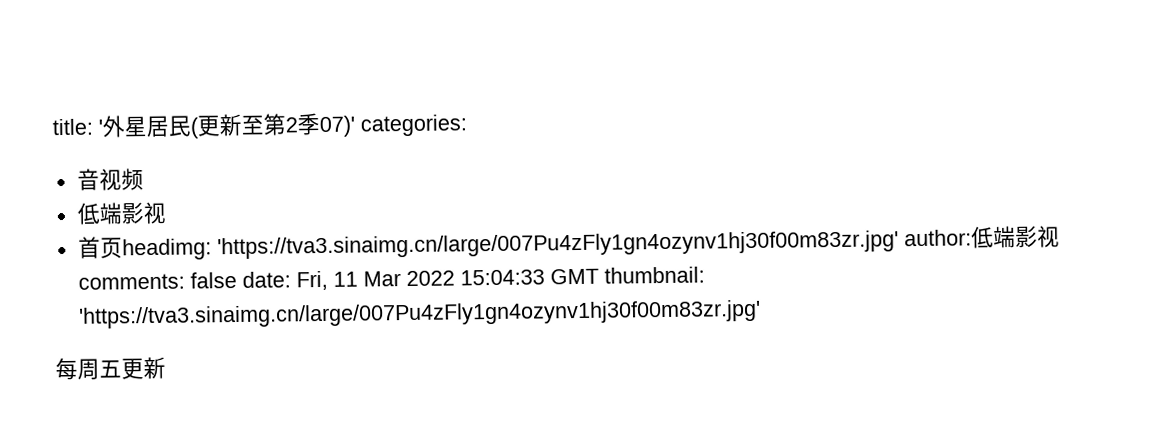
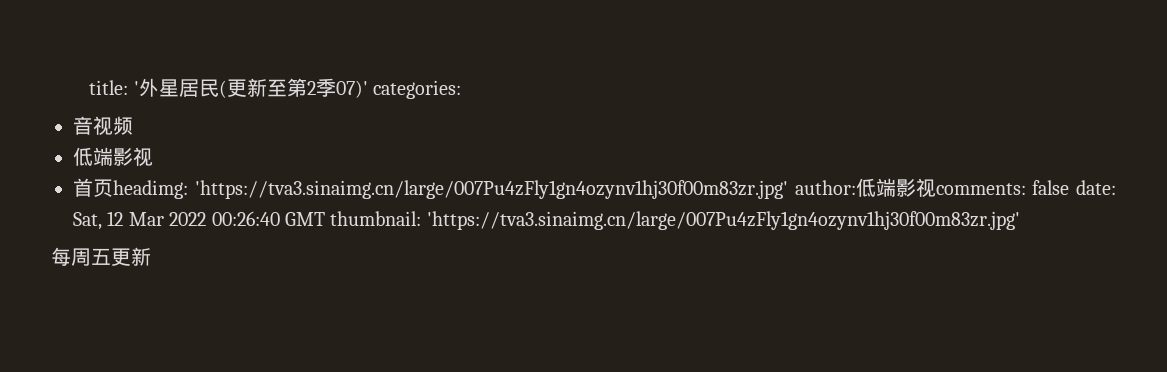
[295,270,358,291] Fri, 11 -> [73,211,124,230] Sat, 12
[459,269,545,286] 15:04:33 -> [211,211,280,226] 00:26:40

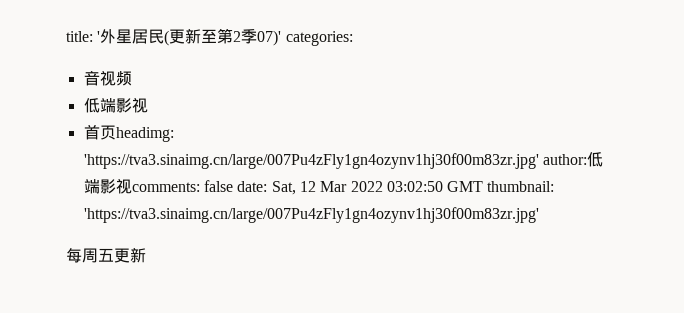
[211,211,280,226] 00:26:40 -> [386,181,443,192] 03:02:50

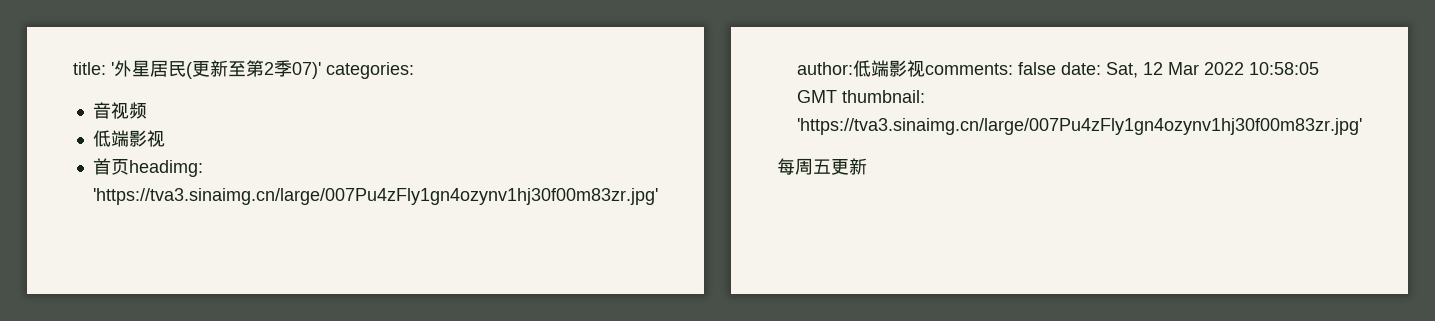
[386,181,443,192] 03:02:50 -> [1248,62,1319,75] 10:58:05

